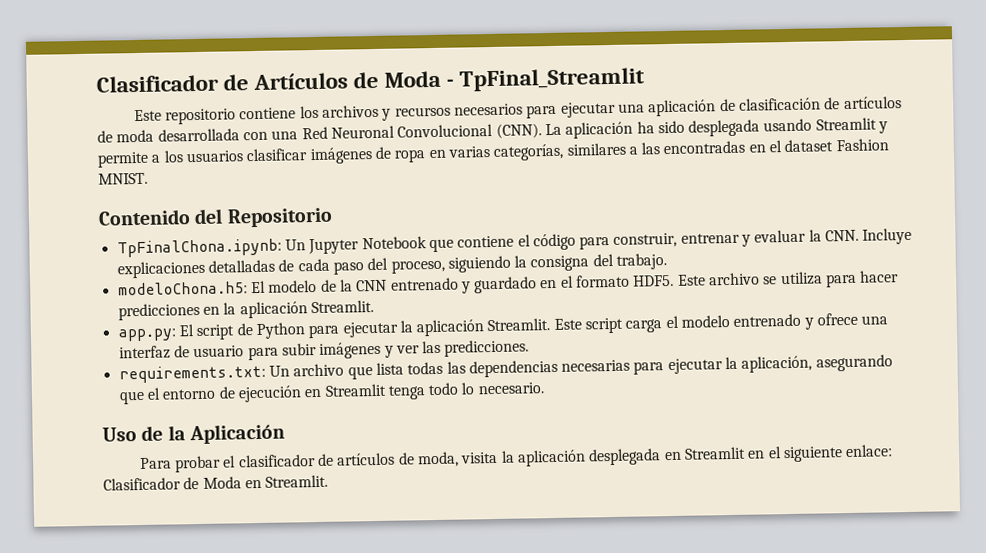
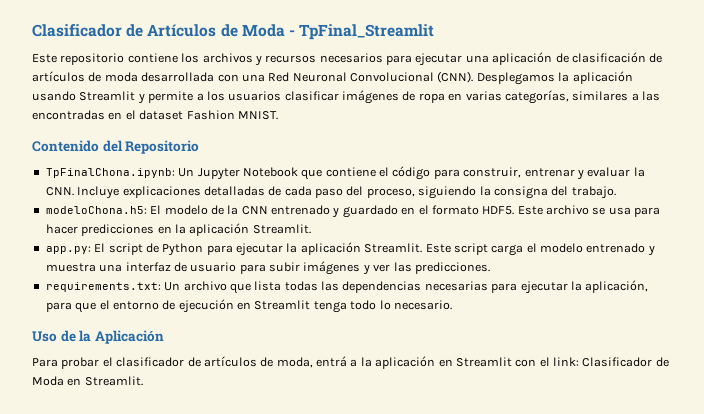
[544,119,761,139] La aplicación ha sido desplegada -> [476,71,633,85] Desplegamos la aplicación
[779,271,823,286] utiliza -> [608,207,631,215] usa
[817,312,859,326] ofrece -> [45,263,96,272] muestra
[815,354,893,372] asegurando -> [45,302,72,312] para
[460,444,894,467] visita la aplicación desplegada en Streamlit en el siguiente enlace: -> [316,356,579,369] entrá a la aplicación en Streamlit con el link:

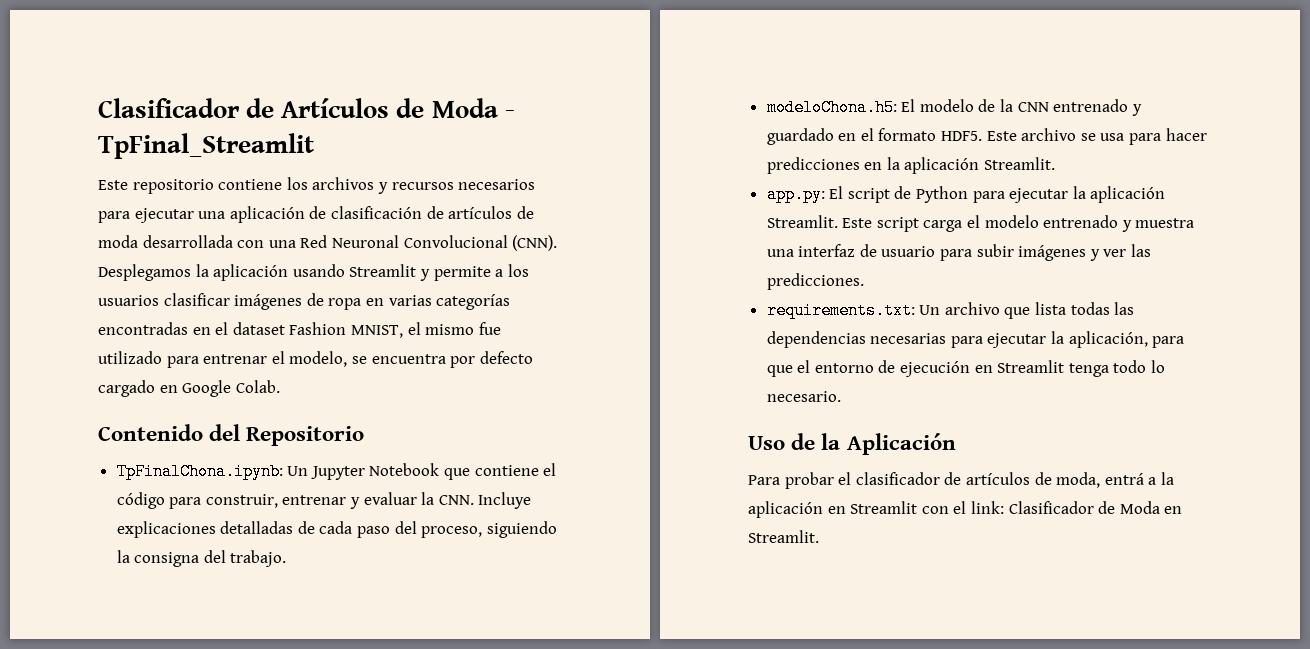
[504,90,660,104] categorías, similares a las -> [436,294,511,310] categorías
[237,111,278,120] MNIST. -> [350,322,501,338] [98,351,533,368] [98,380,280,397] MNIST, el mismo fue utilizado para entrenar el modelo, se encuentra por defecto cargado en Google Colab.

